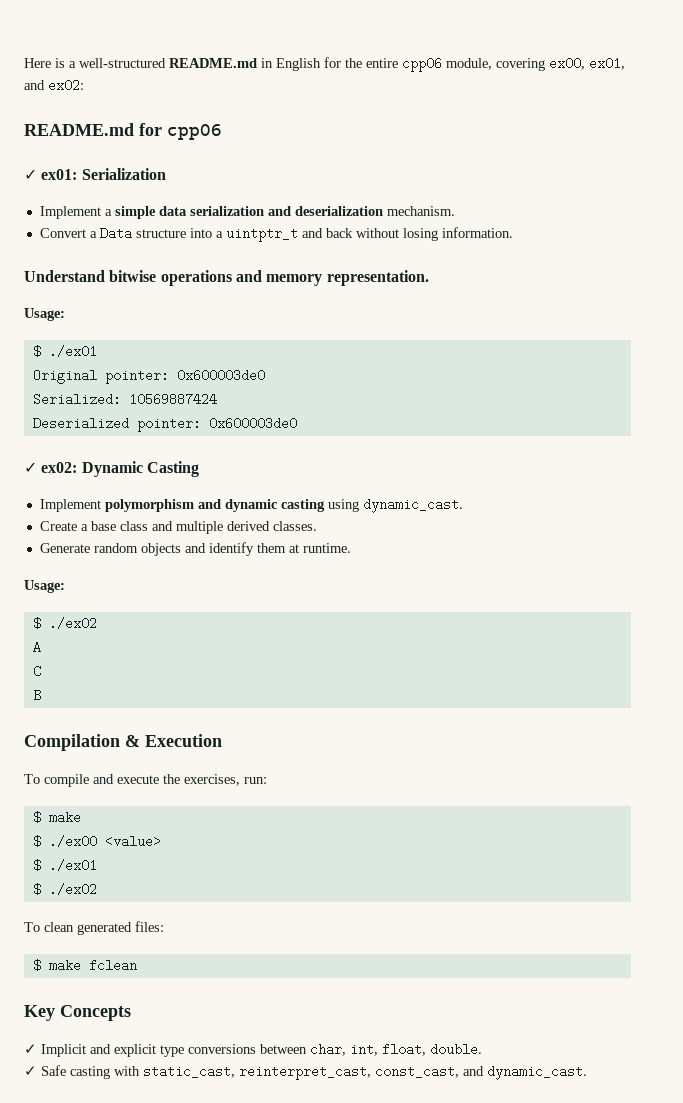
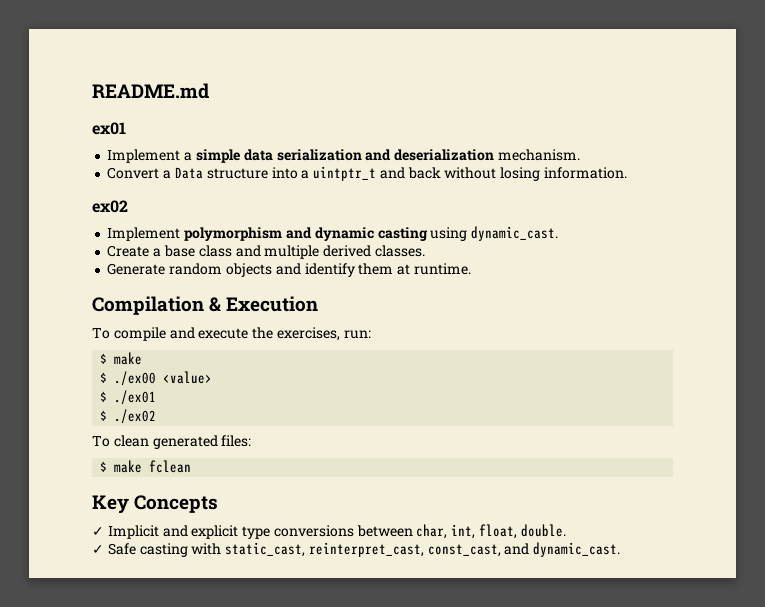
[24,57,625,72] [24,79,84,92] [24,123,222,140] [24,168,166,180] Here is a well-structured README.md in English for the entire cpp06 module, covering ex00, ex01, and ex02: // README.md for cpp06 // ✓ ex01: Serialization -> [92,83,209,99] [92,122,126,135] README.md // ex01
[24,270,429,286] [24,308,65,321] [32,345,97,358] [32,369,265,384] [32,393,217,406] [32,417,297,432] [24,461,199,477] Understand bitwise operations and memory representation. // Usage: // $ ./ex01 // Original pointer: 0x600003de0 // Serialized: 10569887424 // Deserialized pointer: 0x600003de0 // ✓ ex02: Dynamic Casting -> [92,200,128,213] ex02
[24,580,65,593] [32,617,97,630] [32,641,41,654] [32,665,41,678] [32,689,41,702] // Usage: // $ ./ex02 // A // C // B -> (471, 269) none

